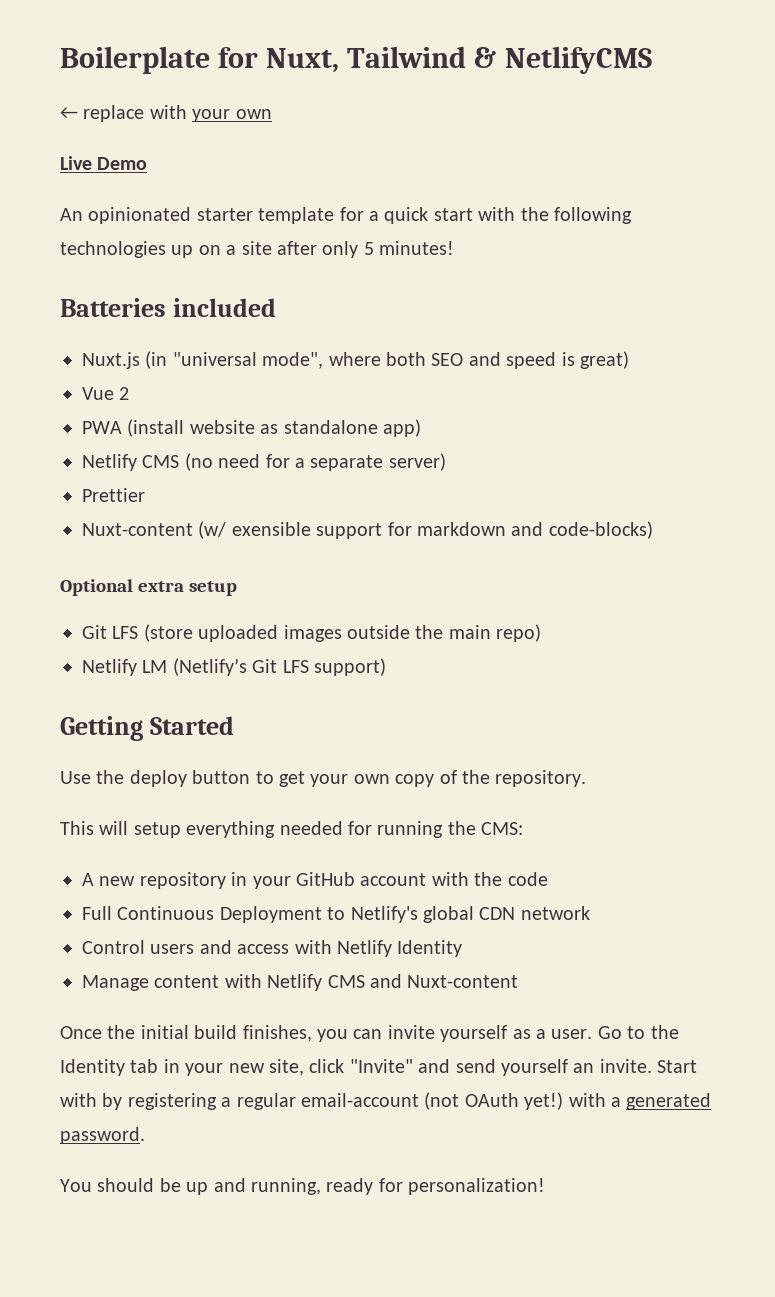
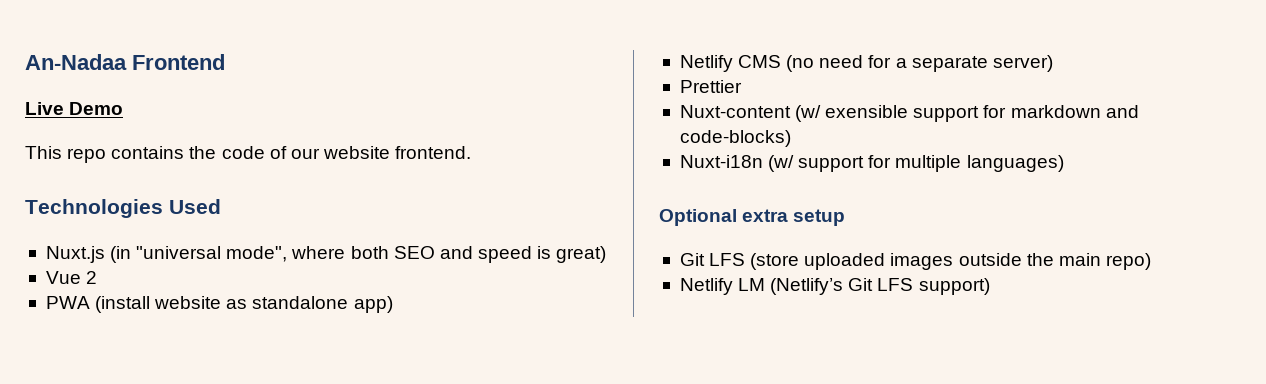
[60,46,652,74] [60,105,272,122] [60,156,148,170] [60,207,632,224] [60,241,455,258] [60,298,276,317] Boilerplate for Nuxt, Tailwind & NetlifyCMS // ← replace with your own // Live Demo // An opinionated starter template for a quick start with the following technologies up on a site after only 5 minutes! // Batteries included -> [25,54,225,70] [25,102,124,115] [25,146,472,163] [25,199,221,218] An-Nadaa Frontend // Live Demo // This repo contains the code of our website frontend. // Technologies Used
(653, 530) none -> [679,155,1064,172] // Nuxt-i18n (w/ support for multiple languages)
[60,716,234,741] [60,770,587,787] [60,821,524,838] [82,872,548,889] [82,906,590,923] [82,940,463,957] [82,974,519,991] [60,1025,679,1042] [60,1059,698,1076] [60,1092,712,1110] [60,1127,145,1144] [60,1178,546,1195] // Getting Started // Use the deploy button to get your own copy of the repository. // This will setup everything needed for running the CMS: // A new repository in your GitHub account with the code // Full Continuous Deployment to Netlify's global CDN network // Control users and access with Netlify Identity // Manage content with Netlify CMS and Nuxt-content // Once the initial build finishes, you can invite yourself as a user. Go to the Identity tab in your new site, click "Invite" and send yourself an invite. Start with by registering a regular email-account (not OAuth yet!) with a generated password. // You should be up and running, ready for personalization! -> (990, 286) none

